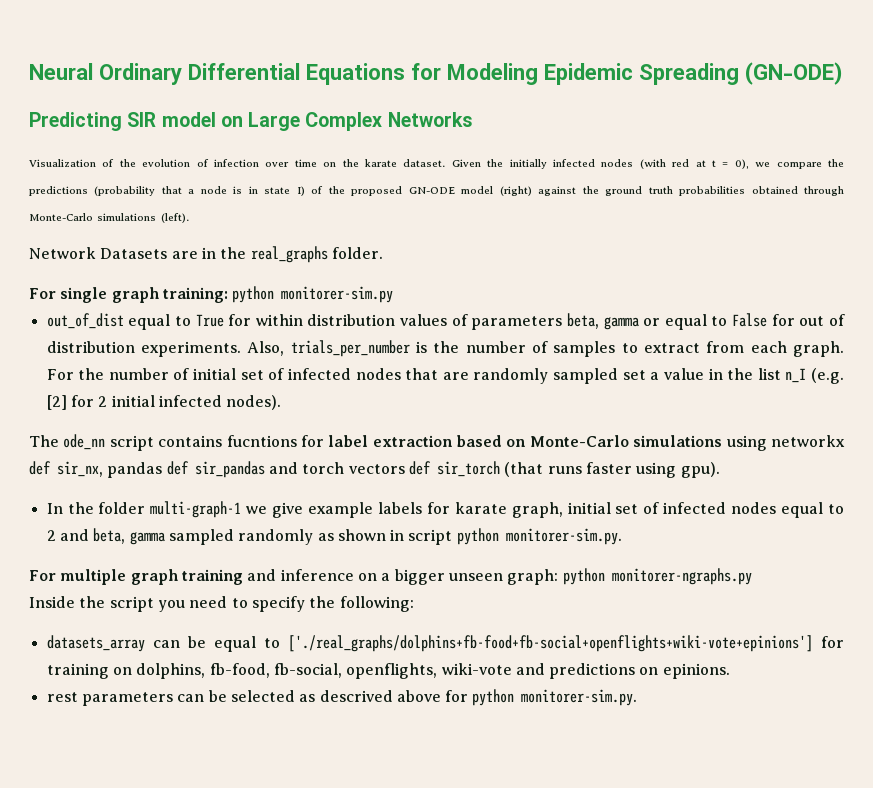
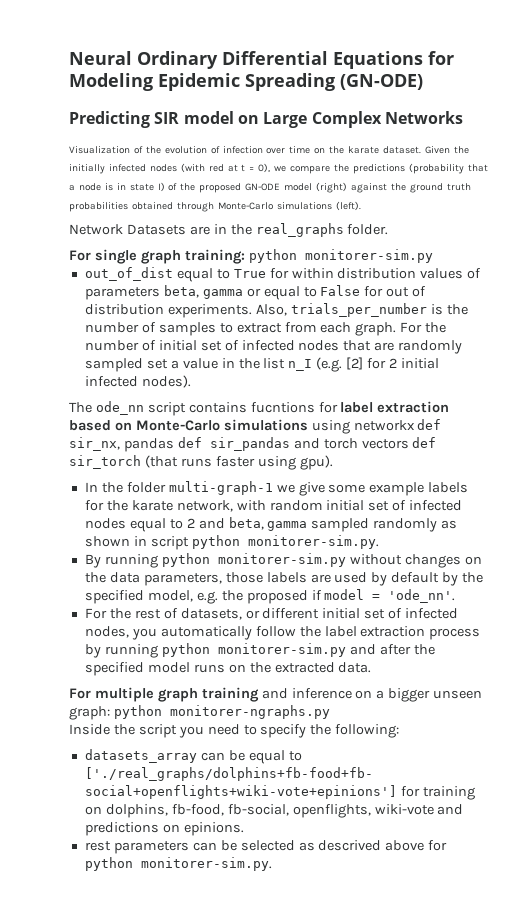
(304, 510) none -> [328,484,366,493] some
[454,502,563,518] karate graph, -> [106,500,323,512] the karate network, with random
(622, 536) none -> [84,553,482,568] [84,572,484,586] [84,589,456,604] [84,608,459,620] [84,626,481,640] [84,643,435,658] [84,662,372,676] // By running python monitorer-sim.py without changes on the data parameters, those labels are used by default by the specified model, e.g. the proposed if model = 'ode_nn'. // For the rest of datasets, or different initial set of infected nodes, you automatically follow the label extraction process by running python monitorer-sim.py and after the specified model runs on the extracted data.

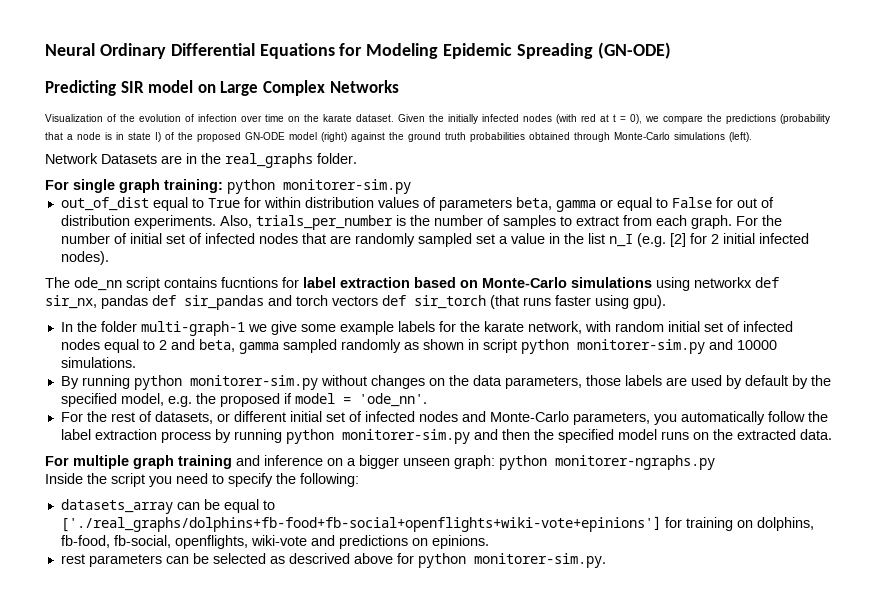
[247,535,379,549] monitorer-sim.py. -> [576,339,777,354] [60,357,136,368] monitorer-sim.py and 10000 simulations.
[84,626,129,638] nodes, -> [418,411,650,425] nodes and Monte-Carlo parameters,
[379,644,411,655] after -> [501,429,530,440] then

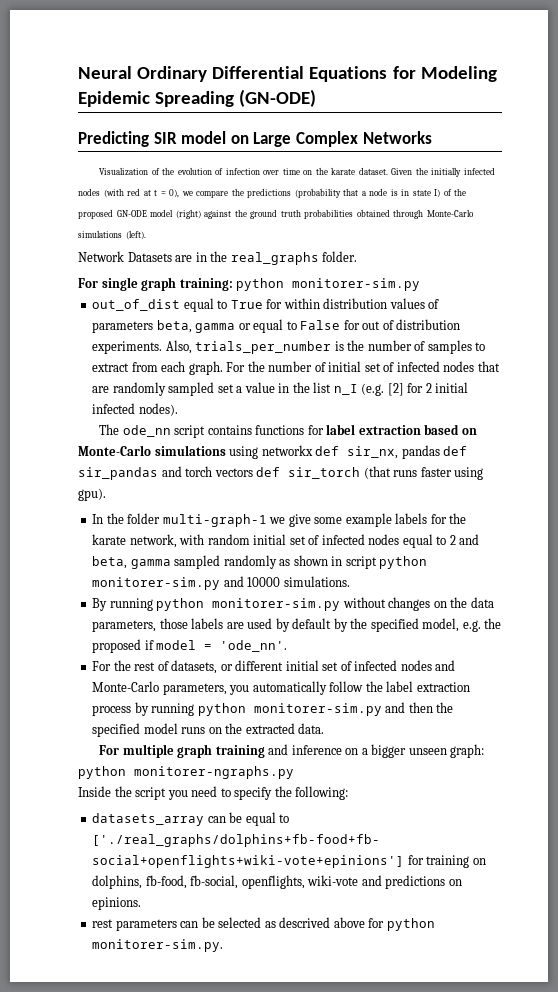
[221,277,278,288] fucntions -> [255,425,305,435] functions

